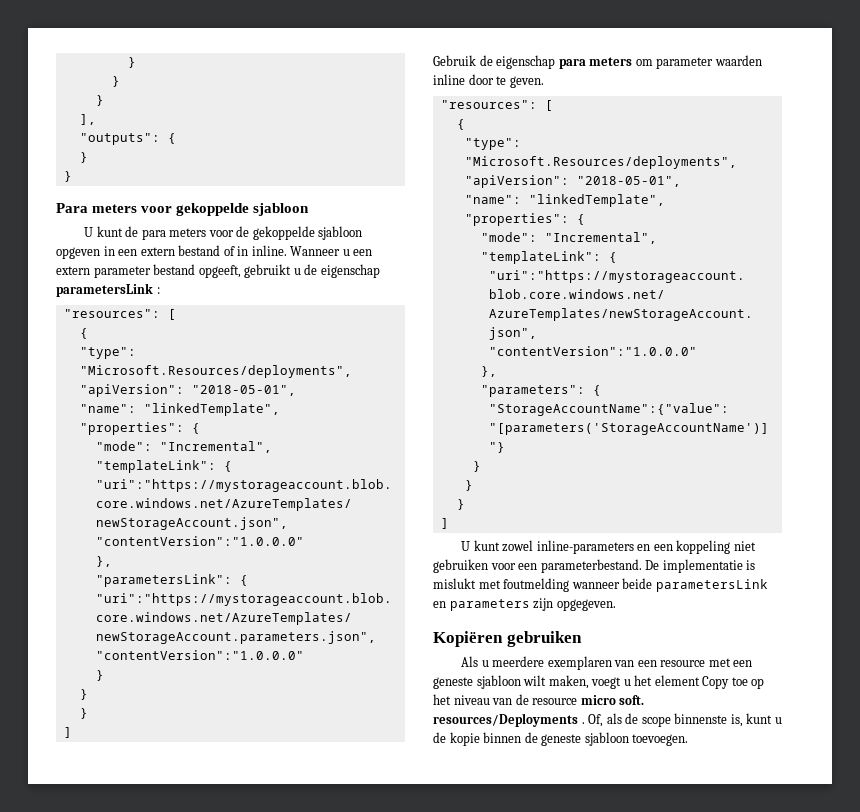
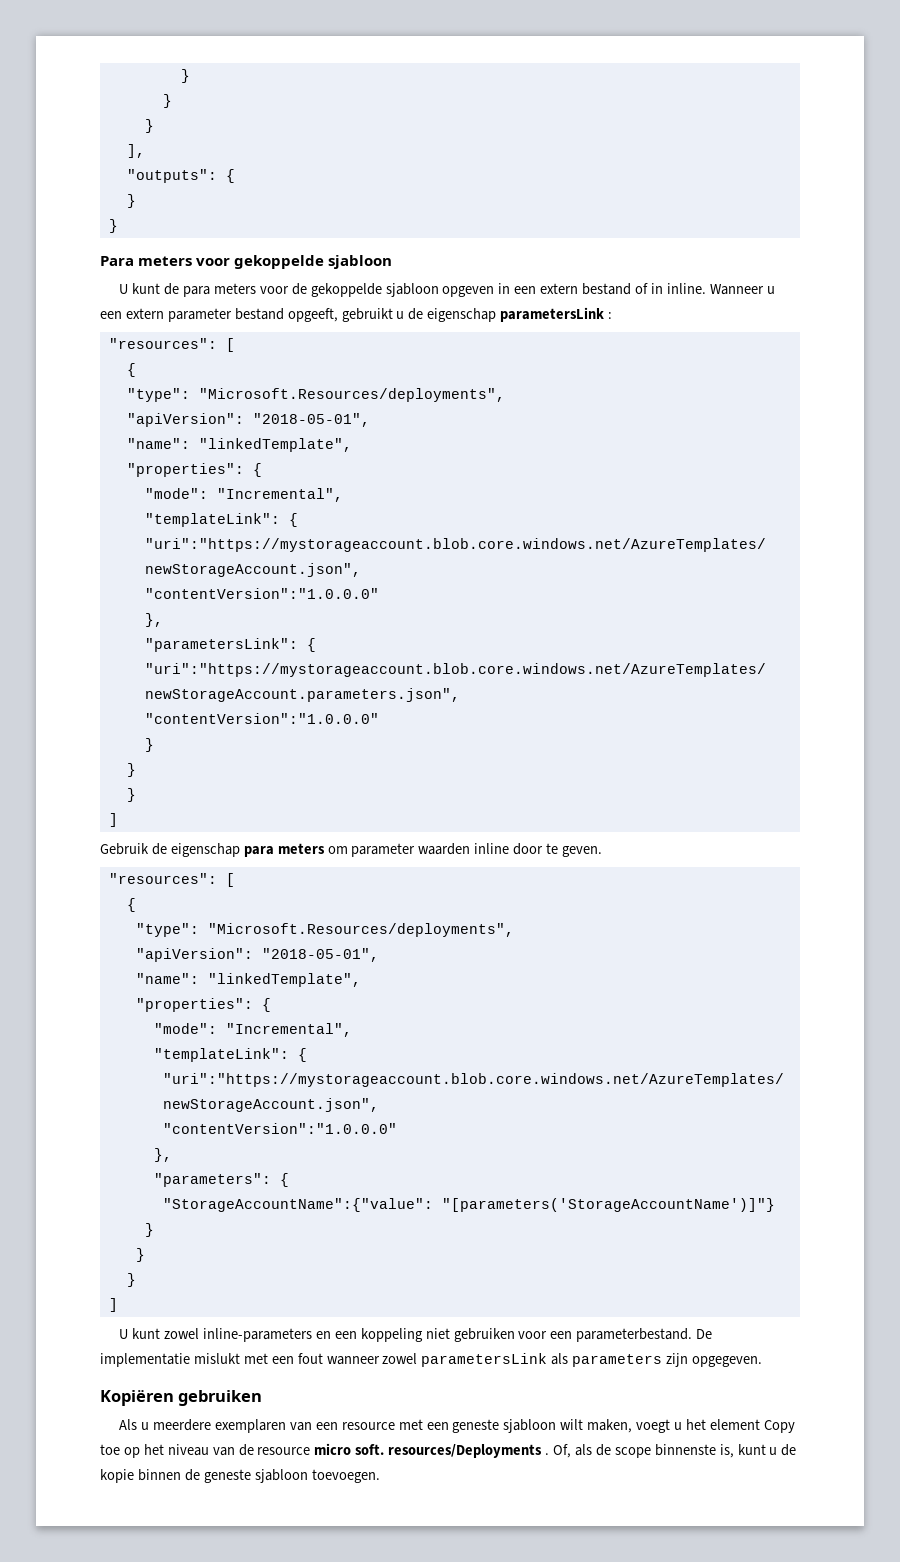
[746,560,756,570] is -> (190, 1360) none
[503,578,768,592] [433,601,446,608] foutmelding wanneer beide parametersLink en -> [271,1353,569,1367] een fout wanneer zowel parametersLink als

